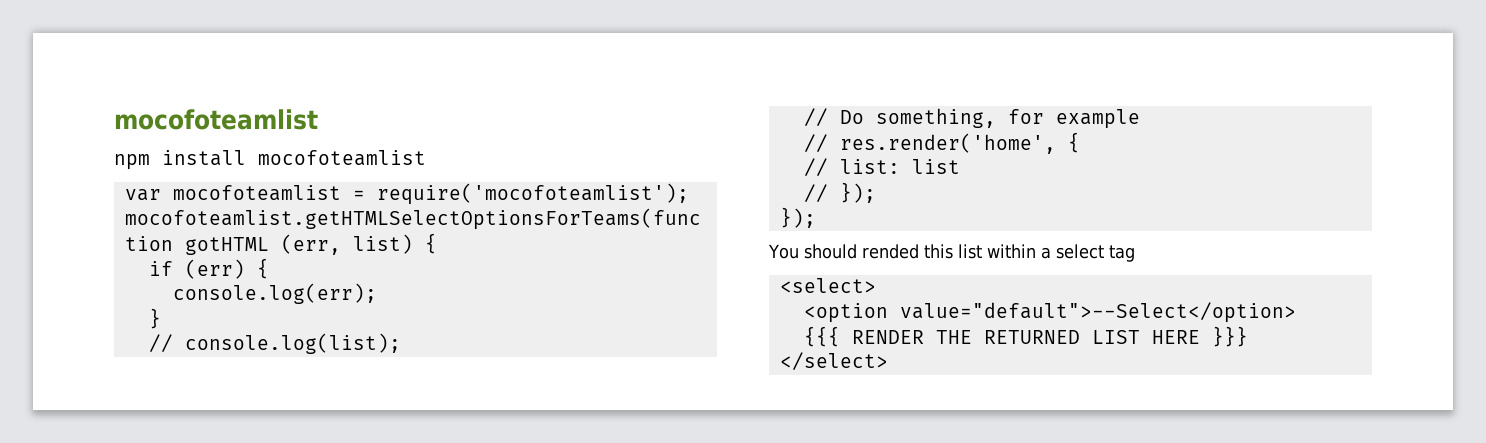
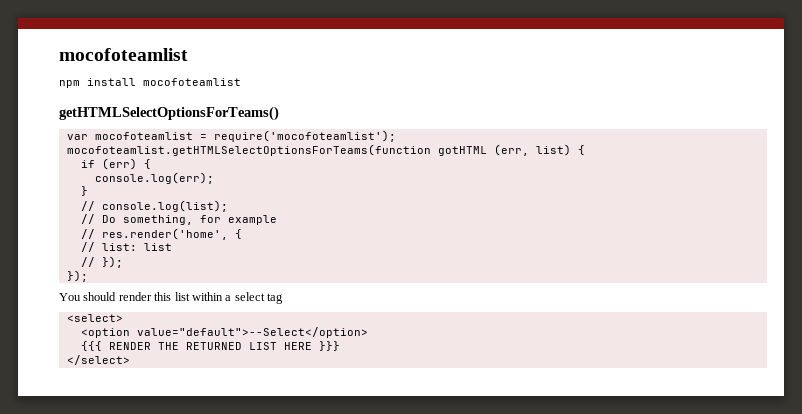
(426, 158) none -> [59,106,279,121] // getHTMLSelectOptionsForTeams()
[861,244,919,259] rended -> [118,292,152,301] render

